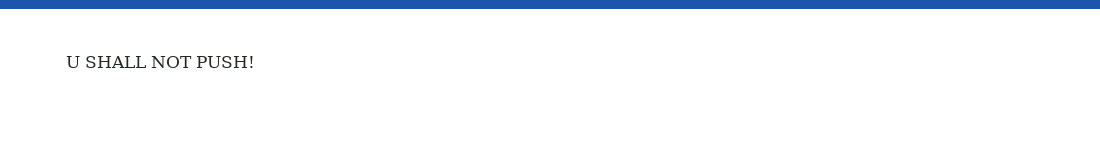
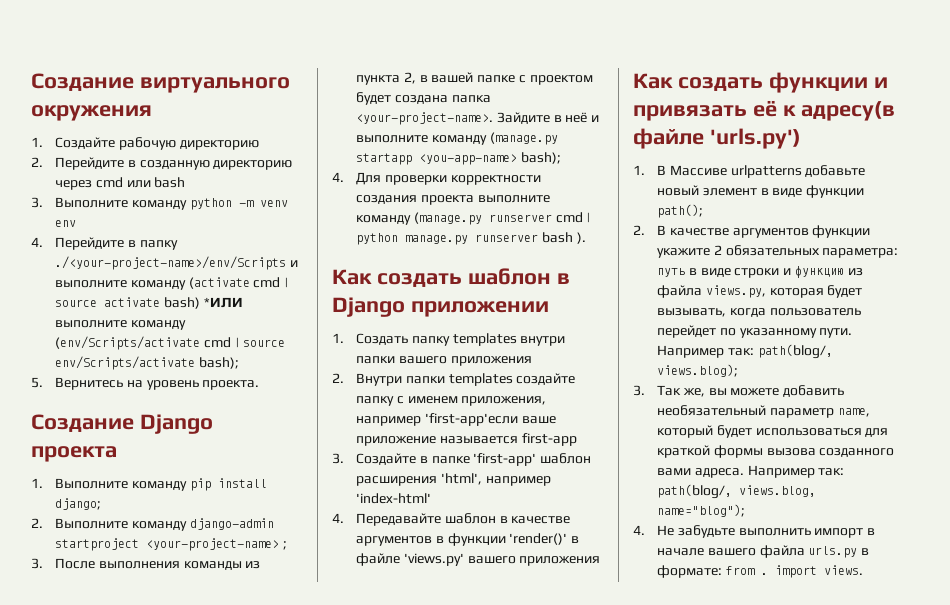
[66,56,255,68] U SHALL NOT PUSH! -> [31,73,290,93] [31,105,152,121] [31,137,259,150] [31,157,293,170] [54,177,186,190] [31,197,288,210] [54,220,76,227] [31,237,178,250] [54,256,298,270] [54,277,290,290] [54,297,243,309] [54,320,186,330] [54,336,286,350] [54,356,239,370] [31,377,260,390] [31,414,213,434] [31,446,117,462] [31,478,267,491] [54,498,101,510] [31,518,274,531] [54,538,287,551] [31,558,261,570] [355,72,593,85] [355,92,491,105] [355,112,600,125] [355,132,558,145] [355,152,561,165] [332,172,541,185] [355,195,550,205] [355,212,592,225] [355,232,586,245] [332,268,570,287] [332,297,549,317] [332,333,566,346] [355,356,532,366] [332,373,576,386] [355,396,547,406] [355,413,556,426] [355,433,577,446] [332,453,592,466] [355,473,551,486] [355,493,431,504] [332,513,571,526] [355,533,580,546] [355,553,601,566] [633,72,888,93] [633,100,895,121] [633,128,801,149] [633,165,866,178] [656,185,865,198] [656,204,703,218] [633,225,871,238] [656,245,899,258] [656,266,863,278] [656,285,863,298] [656,308,861,317] [656,325,853,338] [656,344,833,359] [656,364,738,377] [633,385,845,397] [656,405,870,418] [656,425,889,438] [656,445,895,458] [656,465,845,478] [656,484,816,499] [656,504,745,517] [633,525,876,538] [656,545,870,558] [656,565,863,578] Создание виртуального окружения // 1. Создайте рабочую директорию // 2. Перейдите в созданную директорию через cmd или bash // 3. Выполните команду python -m venv env // 4. Перейдите в папку ./<your-project-name>/env/Scripts и выполните команду (activate cmd | source activate bash) *ИЛИ выполните команду (env/Scripts/activate cmd | source env/Scripts/activate bash); // 5. Вернитесь на уровень проекта. // Cоздание Django проекта // 1. Выполните команду pip install django; // 2. Выполните команду django-admin startproject <your-project-name> ; // 3. После выполнения команды из пункта 2, в вашей папке с проектом будет создана папка <your-project-name>. Зайдите в неё и выполните команду (manage.py startapp <you-app-name> bash); // 4. Для проверки корректности создания проекта выполните команду (manage.py runserver cmd | python manage.py runserver bash ). // Как создать шаблон в Django приложении // 1. Создать папку templates внутри папки вашего приложения // 2. Внутри папки templates создайте папку с именем приложения, например 'first-app'если ваше приложение называется first-app // 3. Создайте в папке 'first-app' шаблон расширения 'html', например 'index-html' // 4. Передавайте шаблон в качестве аргументов в функции 'render()' в файле 'views.py' вашего приложения // Как создать функции и привязать её к адресу(в файле 'urls.py') // 1. В Массиве urlpatterns добавьте новый элемент в виде функции path(); // 2. В качестве аргументов функции укажите 2 обязательных параметра: путь в виде строки и функцию из файла views.py, которая будет вызывать, когда пользователь перейдет по указанному пути. Например так: path(blog/, views.blog); // 3. Так же, вы можете добавить необязательный параметр name, который будет использоваться для краткой формы вызова созданного вами адреса. Например так: path(blog/, views.blog, name="blog"); // 4. Не забудьте выполнить импорт в начале вашего файла urls.py в формате: from . import views.

